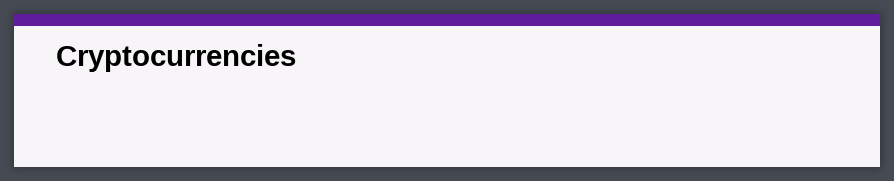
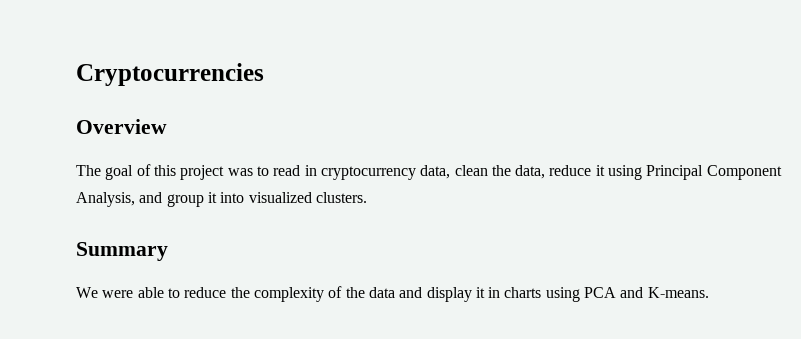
(296, 58) none -> [76,119,167,134] [76,164,782,180] [76,192,367,207] [76,242,168,261] [76,286,709,302] // Overview // The goal of this project was to read in cryptocurrency data, clean the data, reduce it using Principal Component Analysis, and group it into visualized clusters. // Summary // We were able to reduce the complexity of the data and display it in charts using PCA and K-means.

